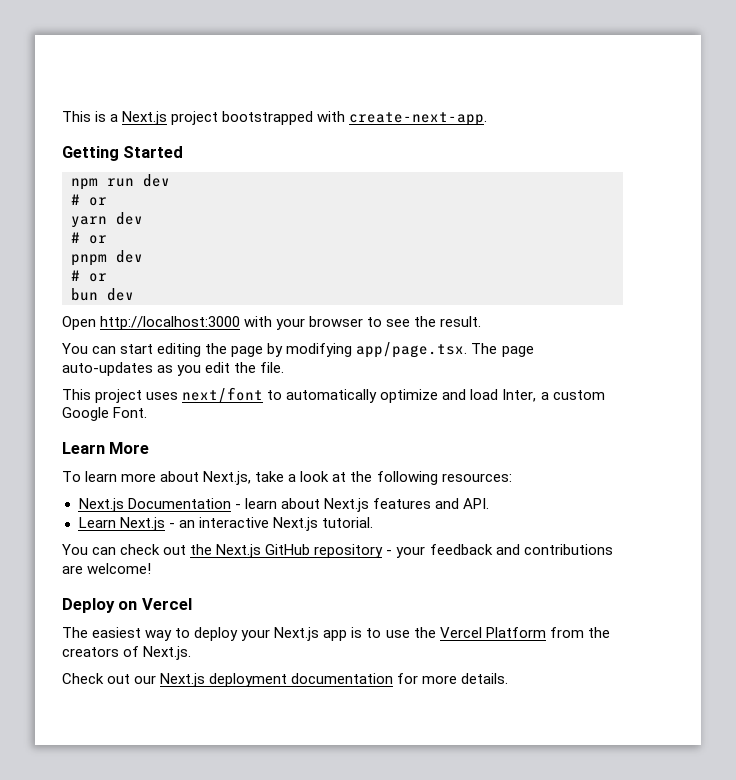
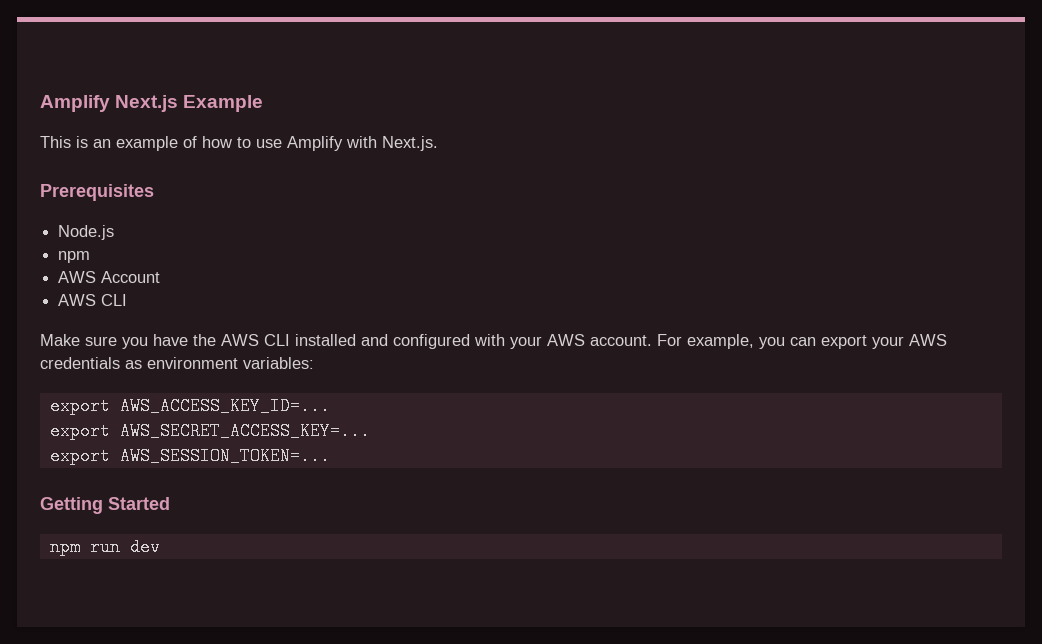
[62,111,488,126] This is a Next.js project bootstrapped with create-next-app. -> [40,95,264,112] [40,136,438,151] [40,184,154,201] [58,225,115,240] [58,251,91,263] [58,271,161,283] [58,294,128,306] [40,334,947,349] [40,357,314,369] [49,397,330,415] [49,422,370,440] [49,447,330,465] Amplify Next.js Example // This is an example of how to use Amplify with Next.js. // Prerequisites // Node.js // npm // AWS Account // AWS CLI // Make sure you have the AWS CLI installed and configured with your AWS account. For example, you can export your AWS credentials as environment variables: // export AWS_ACCESS_KEY_ID=... // export AWS_SECRET_ACCESS_KEY=... // export AWS_SESSION_TOKEN=...
[71,194,107,206] [71,212,143,228] [71,232,107,244] [71,250,143,266] [71,270,107,282] [71,288,134,301] [62,316,482,330] [62,342,534,358] [62,362,285,376] [62,387,605,403] [62,407,148,421] [62,442,150,454] [62,471,512,485] [78,498,489,512] [78,517,373,531] [62,544,613,558] [62,563,152,574] [62,598,192,613] [62,627,610,641] [62,646,192,660] [62,673,509,687] // # or // yarn dev // # or // pnpm dev // # or // bun dev // Open http://localhost:3000 with your browser to see the result. // You can start editing the page by modifying app/page.tsx. The page auto-updates as you edit the file. // This project uses next/font to automatically optimize and load Inter, a custom Google Font. // Learn More // To learn more about Next.js, take a look at the following resources: // Next.js Documentation - learn about Next.js features and API. // Learn Next.js - an interactive Next.js tutorial. // You can check out the Next.js GitHub repository - your feedback and contributions are welcome! // Deploy on Vercel // The easiest way to deploy your Next.js app is to use the Vercel Platform from the creators of Next.js. // Check out our Next.js deployment documentation for more details. -> (160, 547) none

